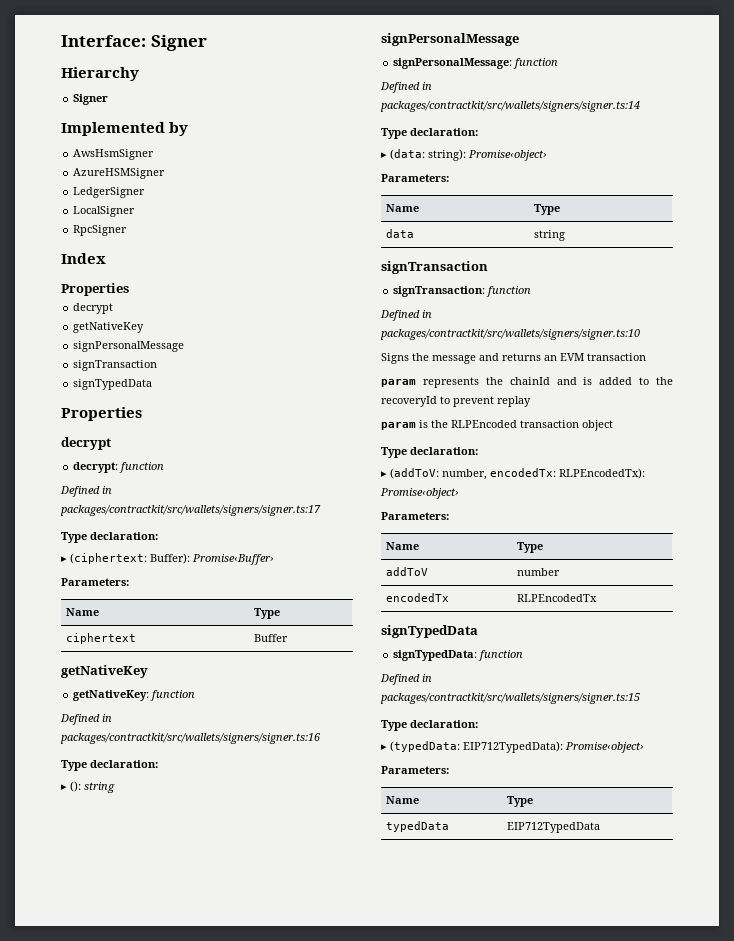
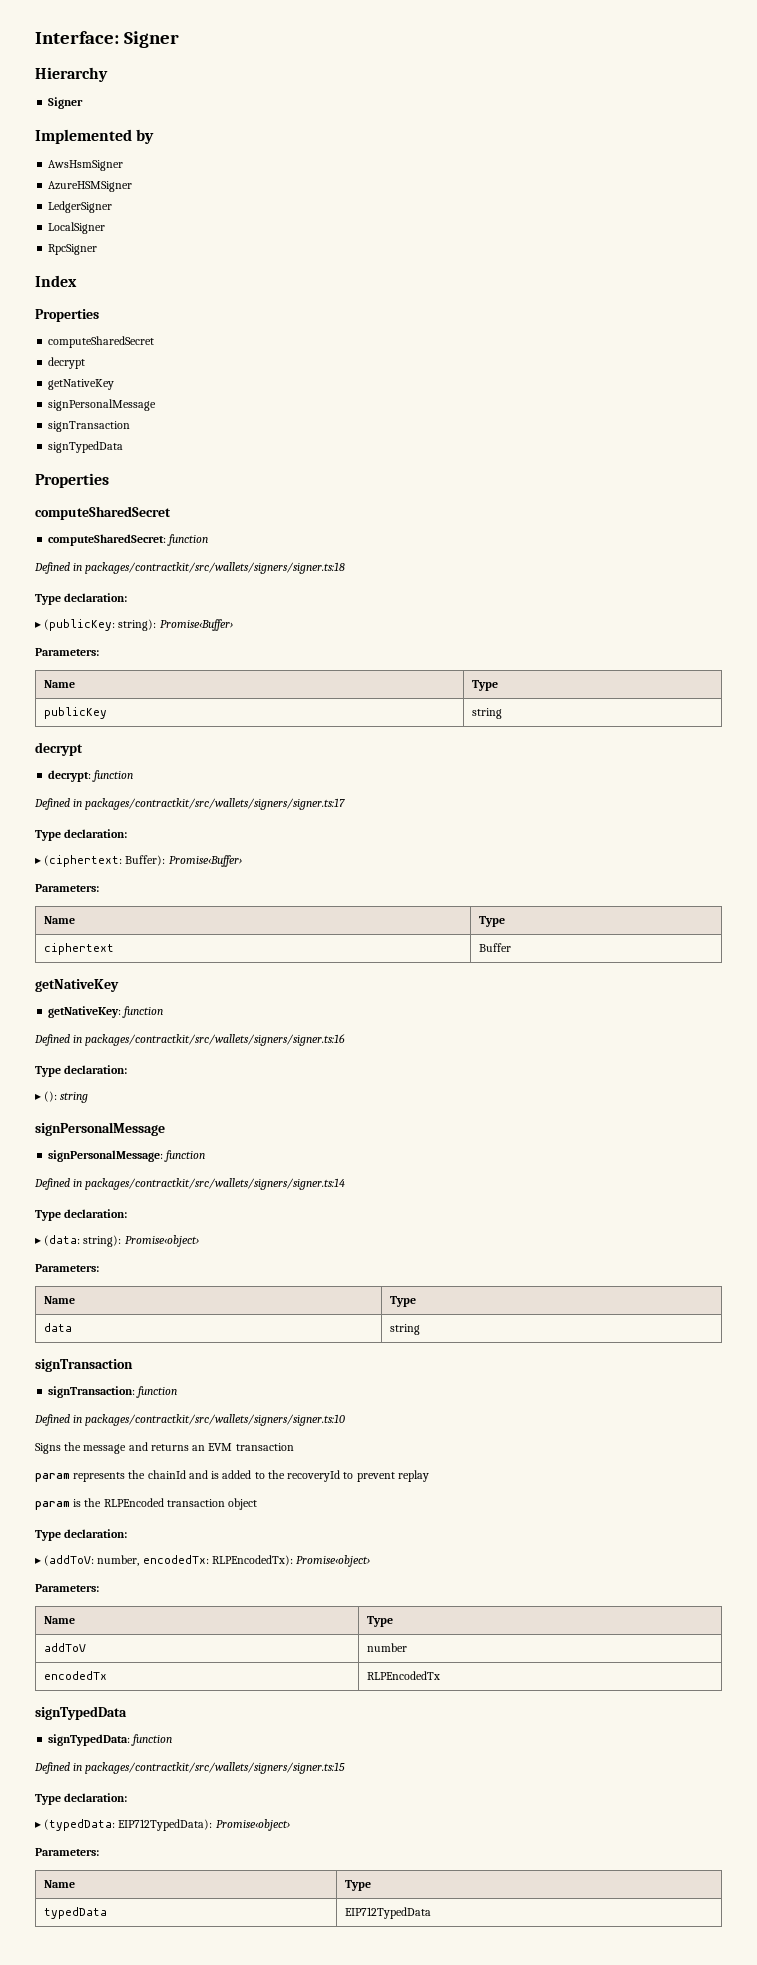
(129, 289) none -> [48,336,155,348] // computeSharedSecret
(142, 414) none -> [35,506,171,520] [48,534,209,546] [34,562,346,574] [35,593,128,605] [35,619,233,631] [35,648,99,656] [44,680,76,688] [472,680,499,691] [44,707,108,719] [472,708,503,719] // computeSharedSecret // computeSharedSecret: function // Defined in packages/contractkit/src/wallets/signers/signer.ts:18 // Type declaration: // ▸ (publicKey: string): Promise‹Buffer› // Parameters: // Name | Type // publicKey | string

